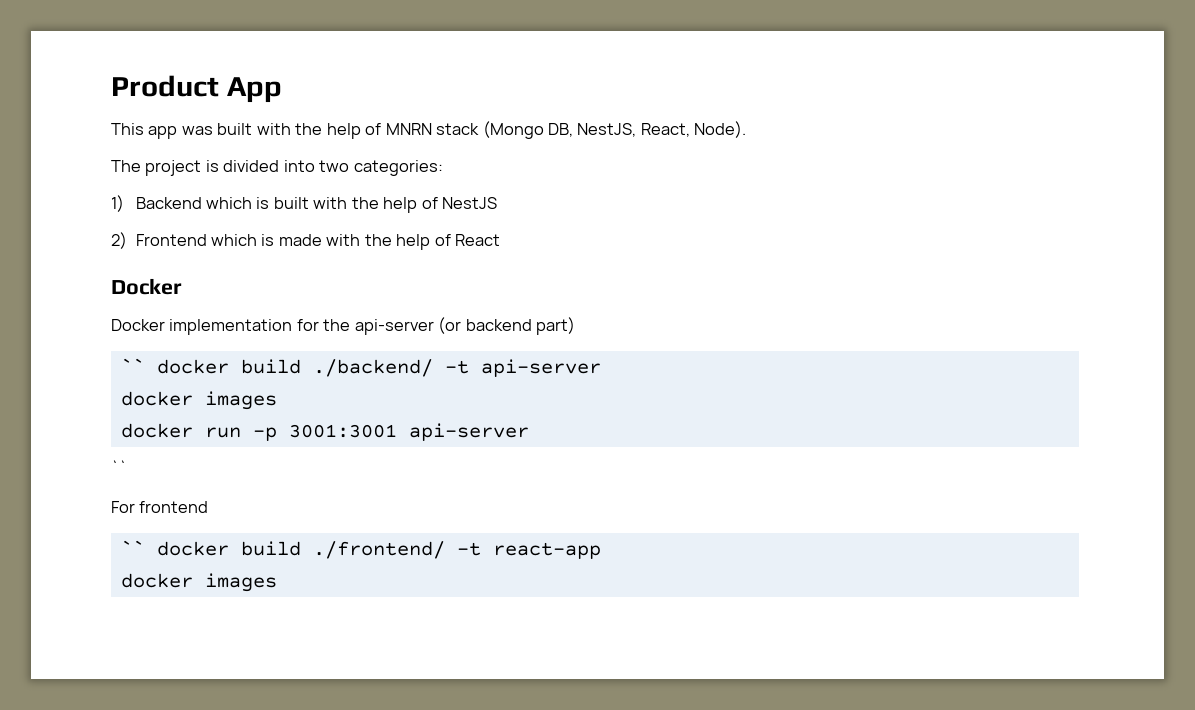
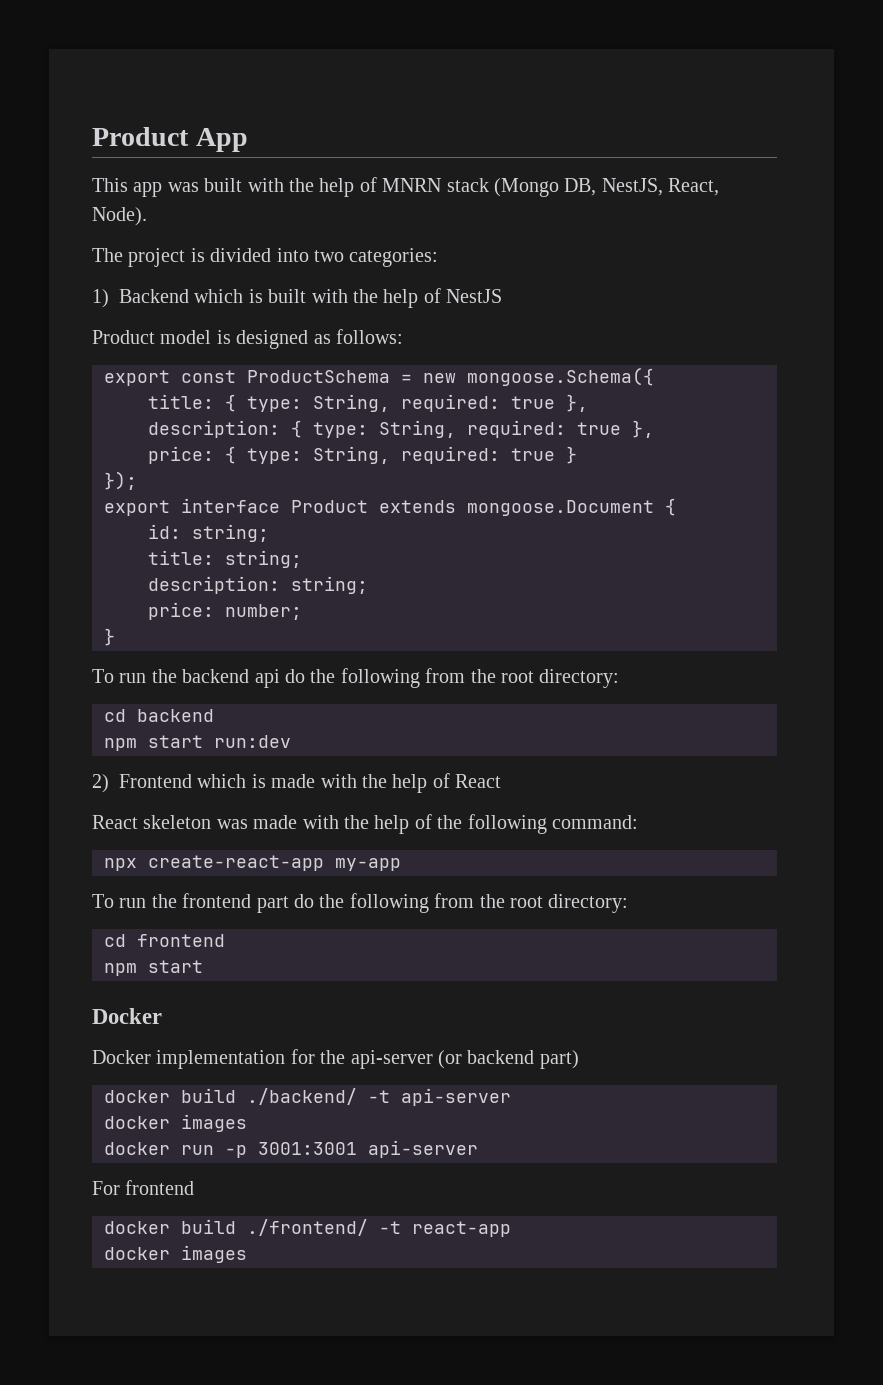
(498, 203) none -> [92,329,403,349] [104,367,654,386] [148,394,588,412] [148,420,654,438] [148,446,577,464] [104,471,137,490] [104,498,676,516] [148,524,269,542] [148,550,302,568] [148,576,368,594] [148,602,302,620] [104,628,115,646] [92,668,620,688] [104,709,214,722] [104,735,291,751] // Product model is designed as follows: // export const ProductSchema = new mongoose.Schema({ // title: { type: String, required: true }, // description: { type: String, required: true }, // price: { type: String, required: true } // }); // export interface Product extends mongoose.Document { // id: string; // title: string; // description: string; // price: number; // } // To run the backend api do the following from the root directory: // cd backend // npm start run:dev
(501, 240) none -> [92,814,638,834] [104,855,401,871] [92,893,629,913] [104,934,225,947] [104,960,203,976] // React skeleton was made with the help of the following command: // npx create-react-app my-app // To run the frontend part do the following from the root directory: // cd frontend // npm start
[120,358,145,373] `` -> (579, 1059) none
[111,460,127,476] // `` -> (478, 1149) none
[120,540,145,555] `` -> (195, 1187) none

